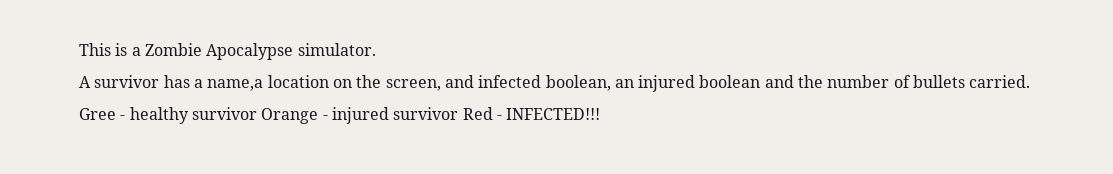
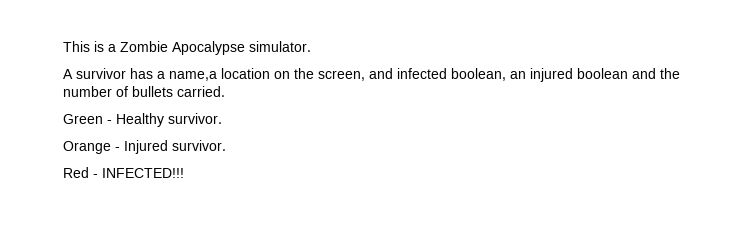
[79,107,459,124] Gree - healthy survivor Orange - injured survivor -> [63,113,222,127] [63,140,226,154] Green - Healthy survivor. // Orange - Injured survivor. //

